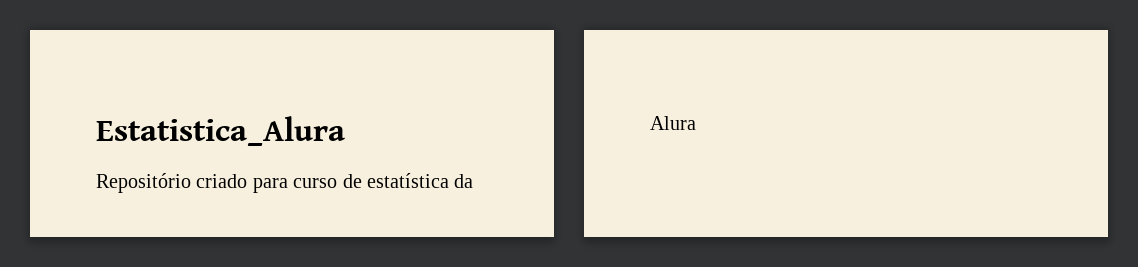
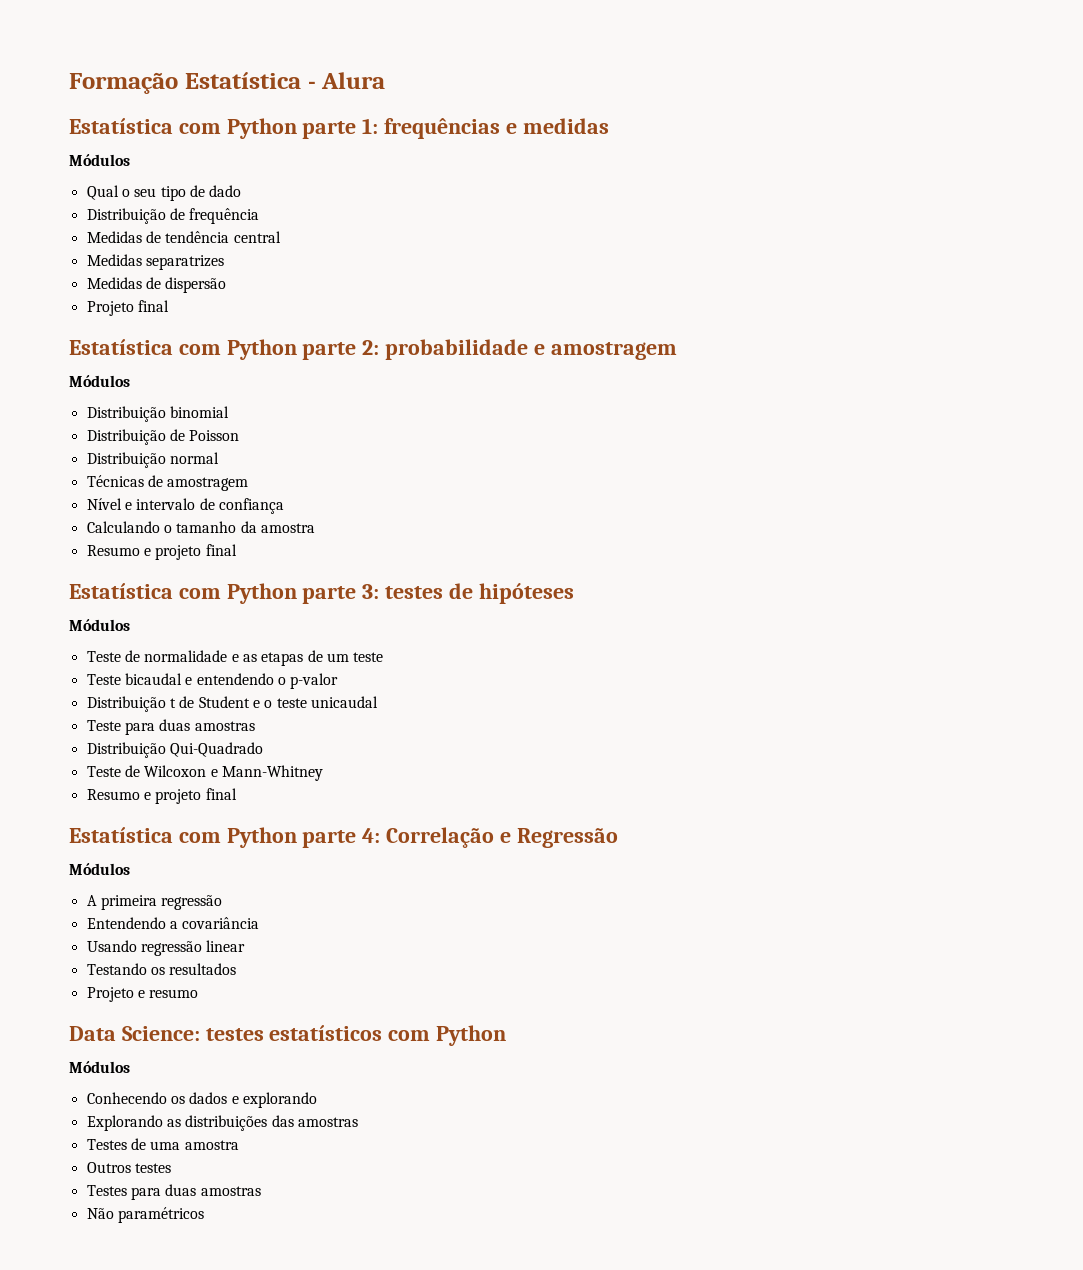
[96,116,345,146] [96,173,474,193] [650,116,696,130] Estatistica_Alura // Repositório criado para curso de estatística da Alura -> [69,72,386,94] [69,118,609,139] [69,154,130,166] [86,185,242,201] [86,208,260,224] [86,231,281,243] [86,254,224,270] [86,277,227,293] [86,300,169,316] [69,339,677,360] [69,375,130,387] [86,406,229,422] [86,429,240,445] [86,452,219,468] [86,475,249,491] [86,498,284,514] [86,521,315,533] [86,544,237,560] [69,583,574,604] [69,619,130,631] [86,650,384,666] [86,673,339,689] [86,696,378,712] [86,719,255,735] [86,742,263,758] [86,765,323,781] [86,788,237,804] [69,827,618,848] [69,863,130,875] [86,895,223,910] [86,917,260,929] [86,940,246,956] [86,963,237,975] [86,987,199,1002] [69,1025,507,1046] [69,1061,130,1073] [86,1092,317,1108] [86,1115,358,1131] [86,1138,239,1150] [86,1162,171,1173] [86,1184,261,1200] [86,1207,204,1223] Formação Estatística - Alura // Estatística com Python parte 1: frequências e medidas // Módulos // Qual o seu tipo de dado // Distribuição de frequência // Medidas de tendência central // Medidas separatrizes // Medidas de dispersão // Projeto final // Estatística com Python parte 2: probabilidade e amostragem // Módulos // Distribuição binomial // Distribuição de Poisson // Distribuição normal // Técnicas de amostragem // Nível e intervalo de confiança // Calculando o tamanho da amostra // Resumo e projeto final // Estatística com Python parte 3: testes de hipóteses // Módulos // Teste de normalidade e as etapas de um teste // Teste bicaudal e entendendo o p-valor // Distribuição t de Student e o teste unicaudal // Teste para duas amostras // Distribuição Qui-Quadrado // Teste de Wilcoxon e Mann-Whitney // Resumo e projeto final // Estatística com Python parte 4: Correlação e Regressão // Módulos // A primeira regressão // Entendendo a covariância // Usando regressão linear // Testando os resultados // Projeto e resumo // Data Science: testes estatísticos com Python // Módulos // Conhecendo os dados e explorando // Explorando as distribuições das amostras // Testes de uma amostra // Outros testes // Testes para duas amostras // Não paramétricos

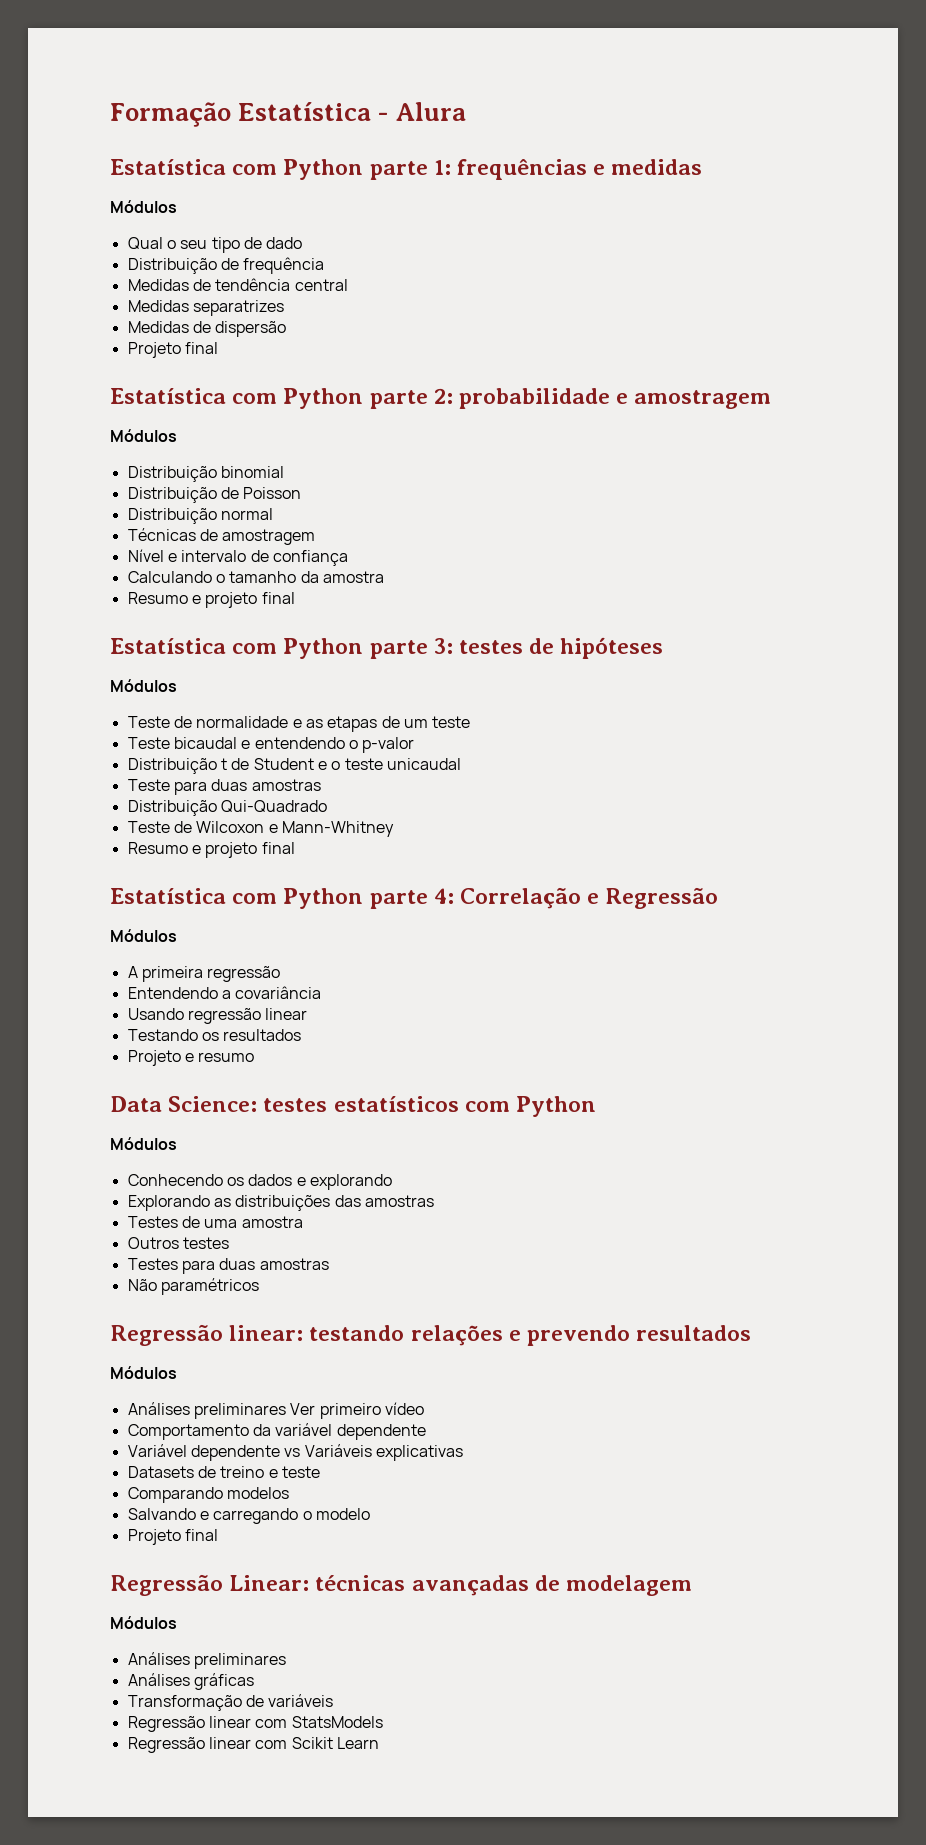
(204, 1215) none -> [110,1324,752,1346] [110,1366,177,1379] [127,1402,424,1419] [127,1423,426,1440] [127,1444,463,1461] [127,1466,320,1478] [127,1487,289,1503] [127,1508,370,1524] [127,1529,218,1545] [110,1574,693,1596] [110,1616,177,1629] [127,1652,286,1669] [127,1673,254,1690] [127,1694,334,1711] [127,1716,383,1732] [127,1737,379,1753] // Regressão linear: testando relações e prevendo resultados // Módulos // Análises preliminares Ver primeiro vídeo // Comportamento da variável dependente // Variável dependente vs Variáveis explicativas // Datasets de treino e teste // Comparando modelos // Salvando e carregando o modelo // Projeto final // Regressão Linear: técnicas avançadas de modelagem // Módulos // Análises preliminares // Análises gráficas // Transformação de variáveis // Regressão linear com StatsModels // Regressão linear com Scikit Learn

